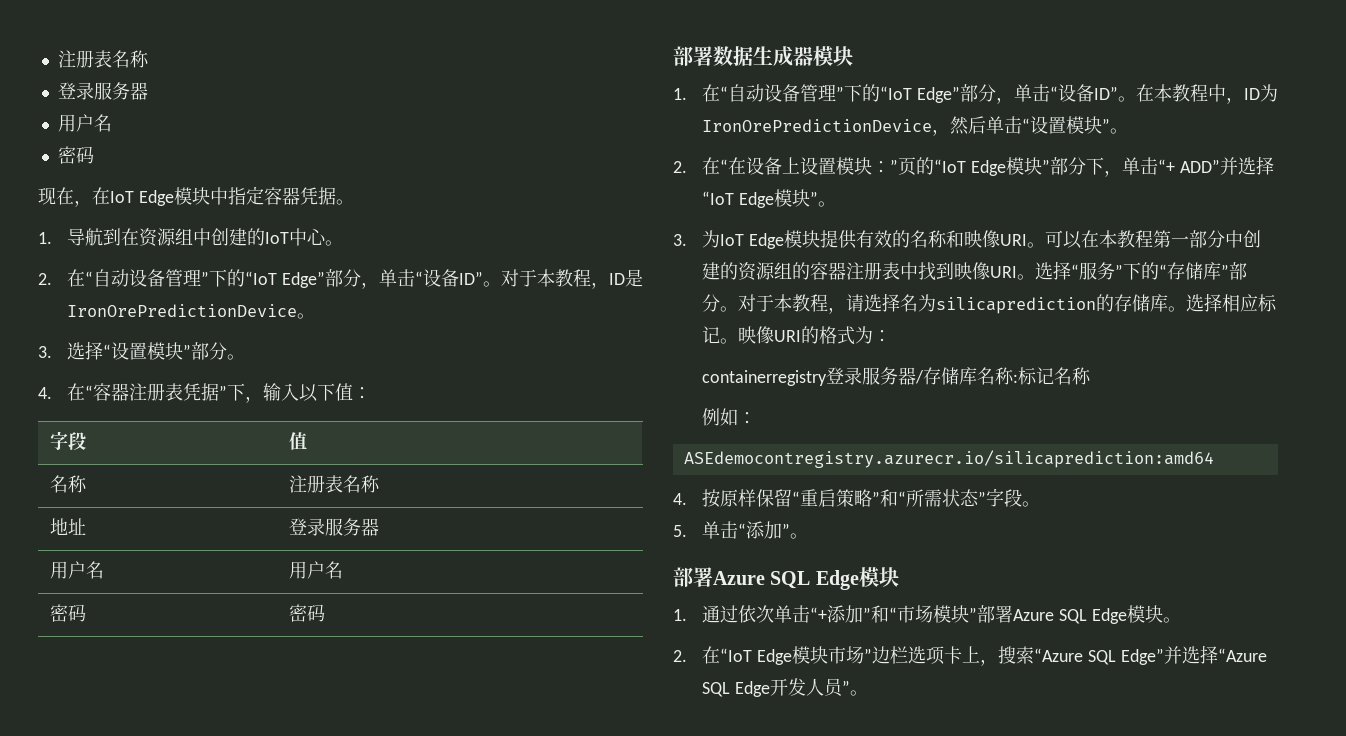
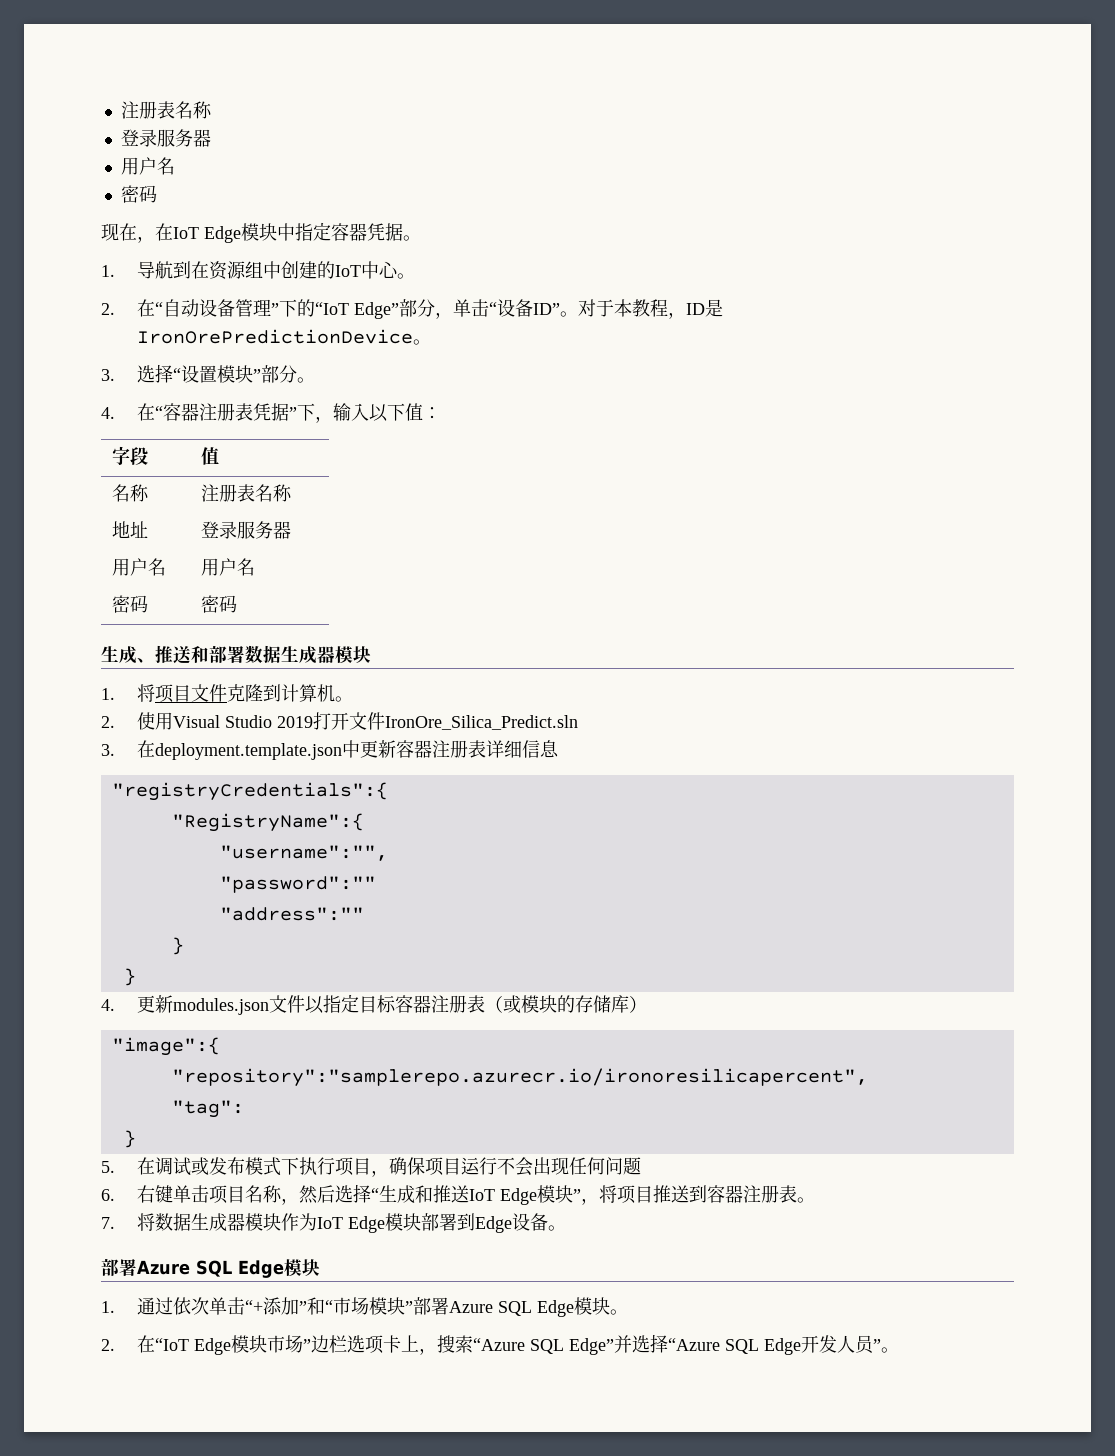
(326, 613) none -> [101,645,209,664] 生成、推送和
[701,84,1278,104] [701,116,1128,136] [673,156,1274,177] [701,189,836,208] [673,230,1261,249] [701,261,1247,281] [701,293,1277,314] [701,326,891,345] [701,367,1091,386] [701,408,756,426] [683,450,1214,468] [673,488,1040,508] [673,521,790,539] 在“自动设备管理”下的“IoT Edge”部分，单击“设备ID”。在本教程中，ID为IronOrePredictionDevice，然后单击“设置模块”。 // 2.在“在设备上设置模块：”页的“IoT Edge模块”部分下，单击“+ ADD”并选择“IoT Edge模块”。 // 3.为IoT Edge模块提供有效的名称和映像URI。可以在本教程第一部分中创建的资源组的容器注册表中找到映像URI。选择“服务”下的“存储库”部分。对于本教程，请选择名为silicaprediction的存储库。选择相应标记。映像URI的格式为： // containerregistry登录服务器/存储库名称:标记名称 // 例如： // ASEdemocontregistry.azurecr.io/silicaprediction:amd64 // 4.按原样保留“重启策略”和“所需状态”字段。 // 5.单击“添加” -> [136,684,353,703] [101,712,578,730] [101,740,559,760] [111,782,388,801] [171,813,364,832] [219,845,388,861] [219,876,376,893] [219,907,364,921] [171,937,184,955] [123,968,136,986] [101,994,647,1015] [111,1037,220,1056] [171,1068,868,1087] [171,1100,244,1118] [123,1130,136,1148] [101,1157,641,1177] [101,1184,815,1205] [101,1213,548,1233] 将项目文件克隆到计算机。 // 2.使用Visual Studio 2019打开文件IronOre_Silica_Predict.sln // 3.在deployment.template.json中更新容器注册表详细信息 // "registryCredentials":{ // "RegistryName":{ // "username":"", // "password":"" // "address":"" // } // } // 4.更新modules.json文件以指定目标容器注册表（或模块的存储库） // "image":{ // "repository":"samplerepo.azurecr.io/ironoresilicapercent", // "tag": // } // 5.在调试或发布模式下执行项目，确保项目运行不会出现任何问题 // 6.右键单击项目名称，然后选择“生成和推送IoT Edge模块”，将项目推送到容器注册表。 // 7.将数据生成器模块作为IoT Edge模块部署到Edge设备

